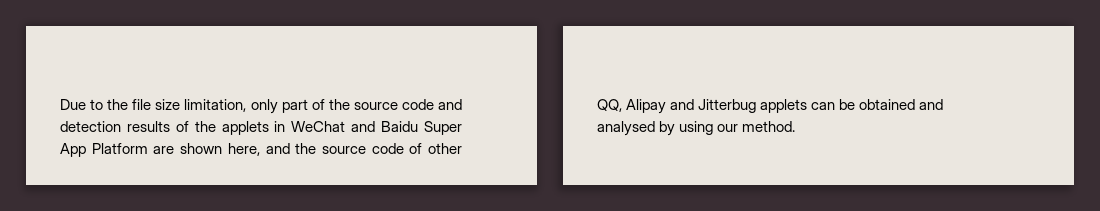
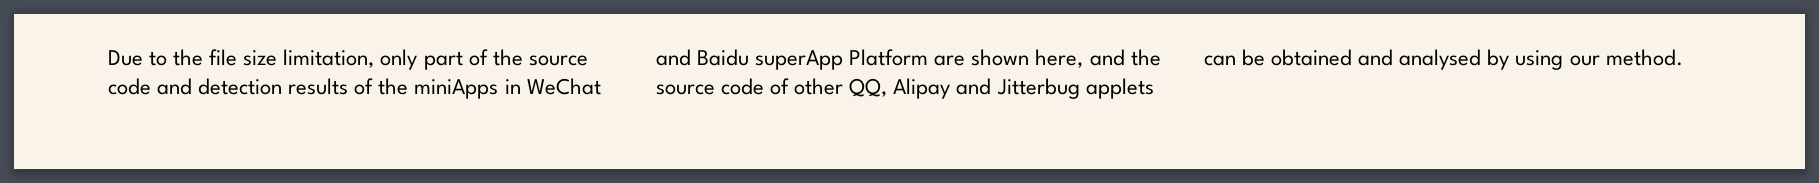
[221,121,269,135] applets -> [414,79,499,99] miniApps
[424,121,463,135] [60,143,86,157] Super App -> [755,50,844,70] superApp

